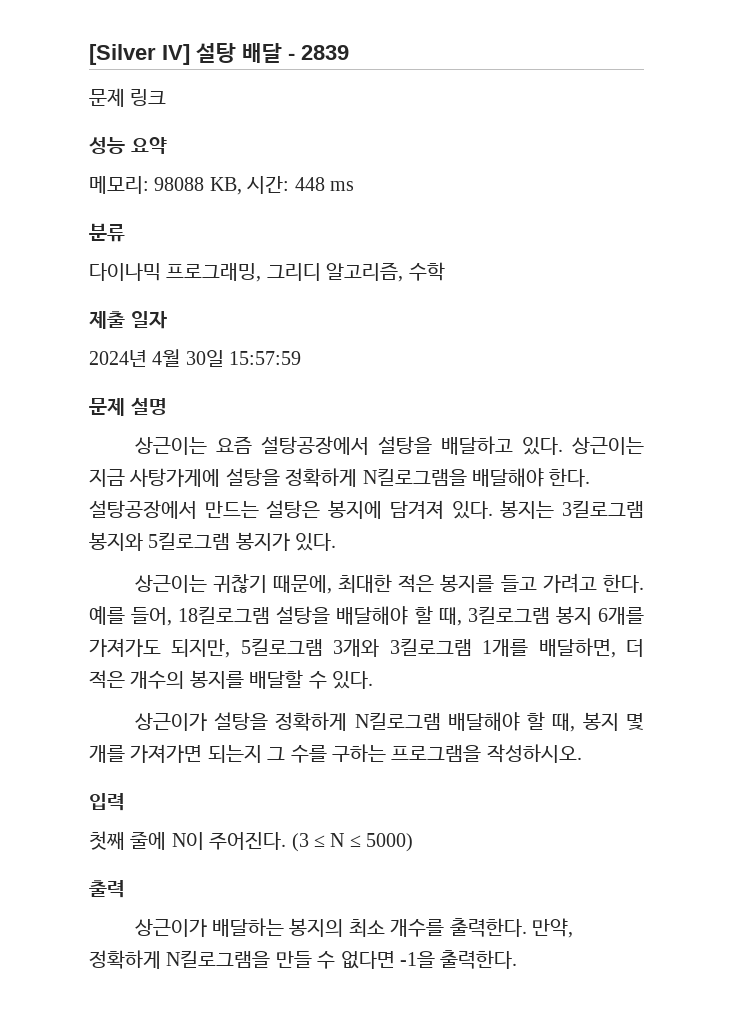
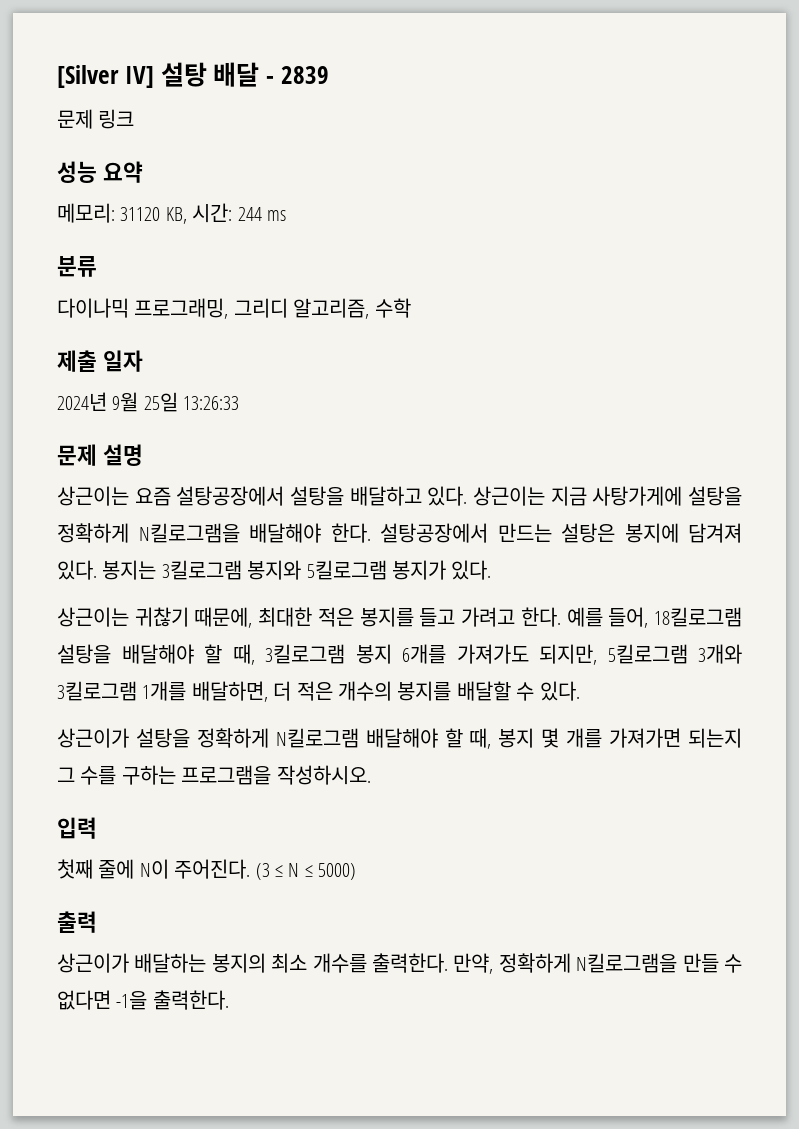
[154,177,205,191] 98088 -> [120,207,161,221] 31120
[294,177,325,191] 448 -> [237,207,262,221] 244
[152,349,302,367] 4월 30일 15:57:59 -> [112,392,240,412] 9월 25일 13:26:33

